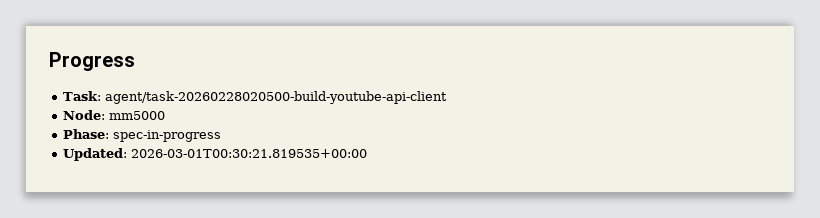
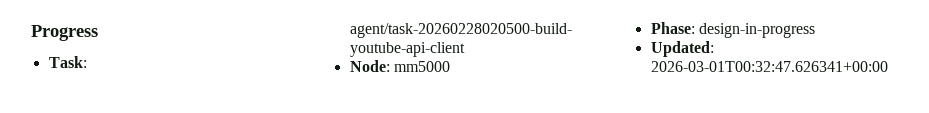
[112,130,221,142] spec-in-progress -> [698,23,815,38] design-in-progress
[130,149,367,158] 2026-03-01T00:30:21.819535+00:00 -> [650,61,888,72] 2026-03-01T00:32:47.626341+00:00

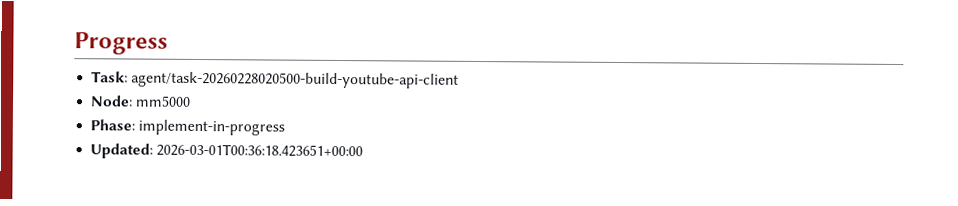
[698,23,815,38] design-in-progress -> [138,119,286,136] implement-in-progress
[650,61,888,72] 2026-03-01T00:32:47.626341+00:00 -> [156,143,364,158] 2026-03-01T00:36:18.423651+00:00

